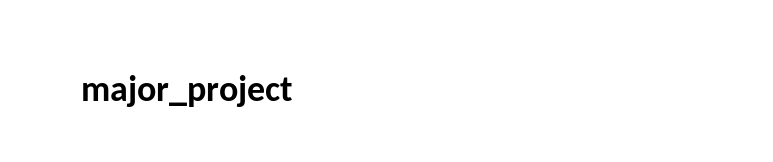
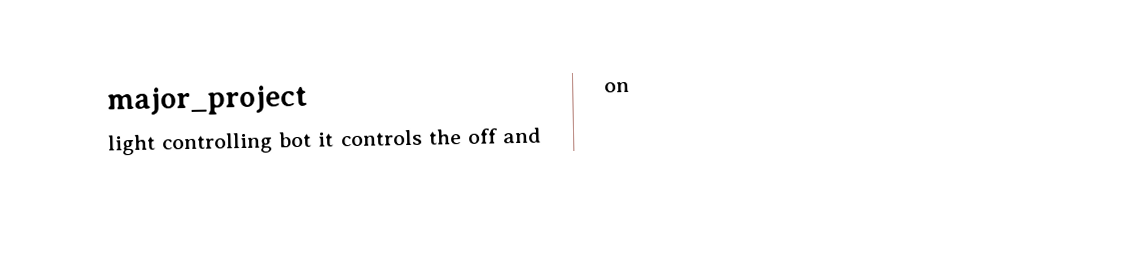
(292, 91) none -> [108,127,542,156] [604,81,630,93] // light controlling bot it controls the off and on

